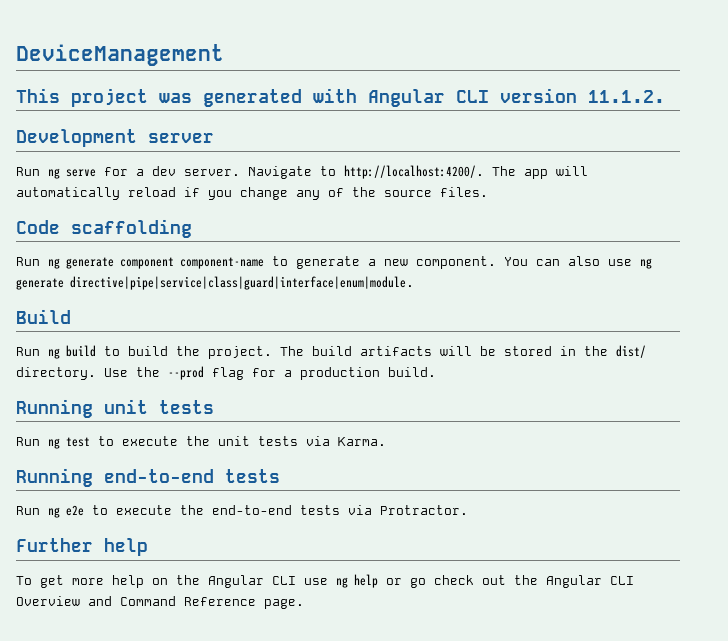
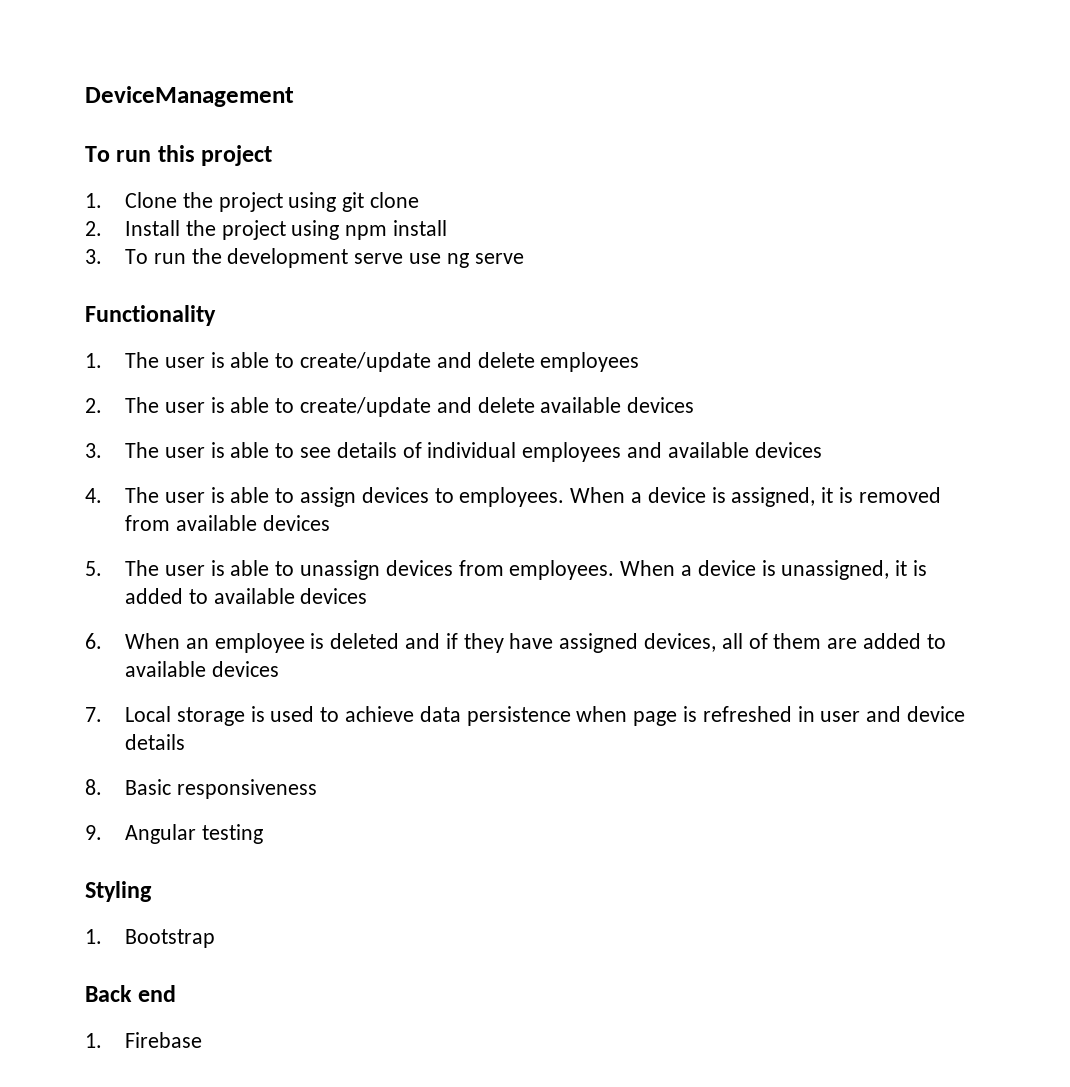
[16,88,665,107] [16,129,214,147] [16,165,588,179] [16,187,488,200] [16,219,192,238] [16,256,652,269] [16,276,414,290] [16,309,71,324] [16,345,646,359] [16,366,436,380] [16,399,214,418] [16,436,386,449] [16,468,280,487] [16,505,468,518] [16,538,148,556] [16,574,634,588] [16,596,304,609] This project was generated with Angular CLI version 11.1.2. // Development server // Run ng serve for a dev server. Navigate to http://localhost:4200/. The app will automatically reload if you change any of the source files. // Code scaffolding // Run ng generate component component-name to generate a new component. You can also use ng generate directive|pipe|service|class|guard|interface|enum|module. // Build // Run ng build to build the project. The build artifacts will be stored in the dist/ directory. Use the --prod flag for a production build. // Running unit tests // Run ng test to execute the unit tests via Karma. // Running end-to-end tests // Run ng e2e to execute the end-to-end tests via Protractor. // Further help // To get more help on the Angular CLI use ng help or go check out the Angular CLI Overview and Command Reference page. -> [85,145,273,166] [85,192,419,212] [85,220,447,240] [85,248,524,268] [85,305,216,326] [85,352,640,372] [85,397,695,417] [85,442,822,462] [85,487,941,507] [124,515,330,531] [85,560,927,580] [124,588,368,604] [85,633,946,653] [124,661,279,677] [85,706,965,726] [124,734,185,750] [85,779,317,799] [85,824,263,844] [85,881,152,902] [85,929,215,948] [85,985,177,1002] [85,1032,202,1048] To run this project // 1. Clone the project using git clone // 2. Install the project using npm install // 3. To run the development serve use ng serve // Functionality // 1. The user is able to create/update and delete employees // 2. The user is able to create/update and delete available devices // 3. The user is able to see details of individual employees and available devices // 4. The user is able to assign devices to employees. When a device is assigned, it is removed from available devices // 5. The user is able to unassign devices from employees. When a device is unassigned, it is added to available devices // 6. When an employee is deleted and if they have assigned devices, all of them are added to available devices // 7. Local storage is used to achieve data persistence when page is refreshed in user and device details // 8. Basic responsiveness // 9. Angular testing // Styling // 1. Bootstrap // Back end // 1. Firebase

